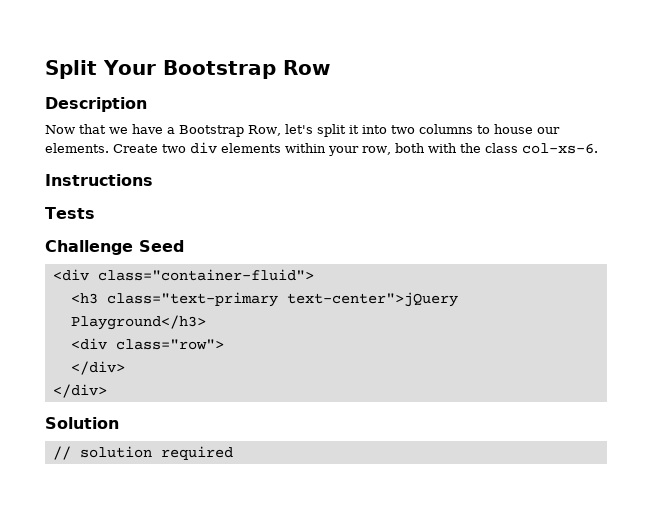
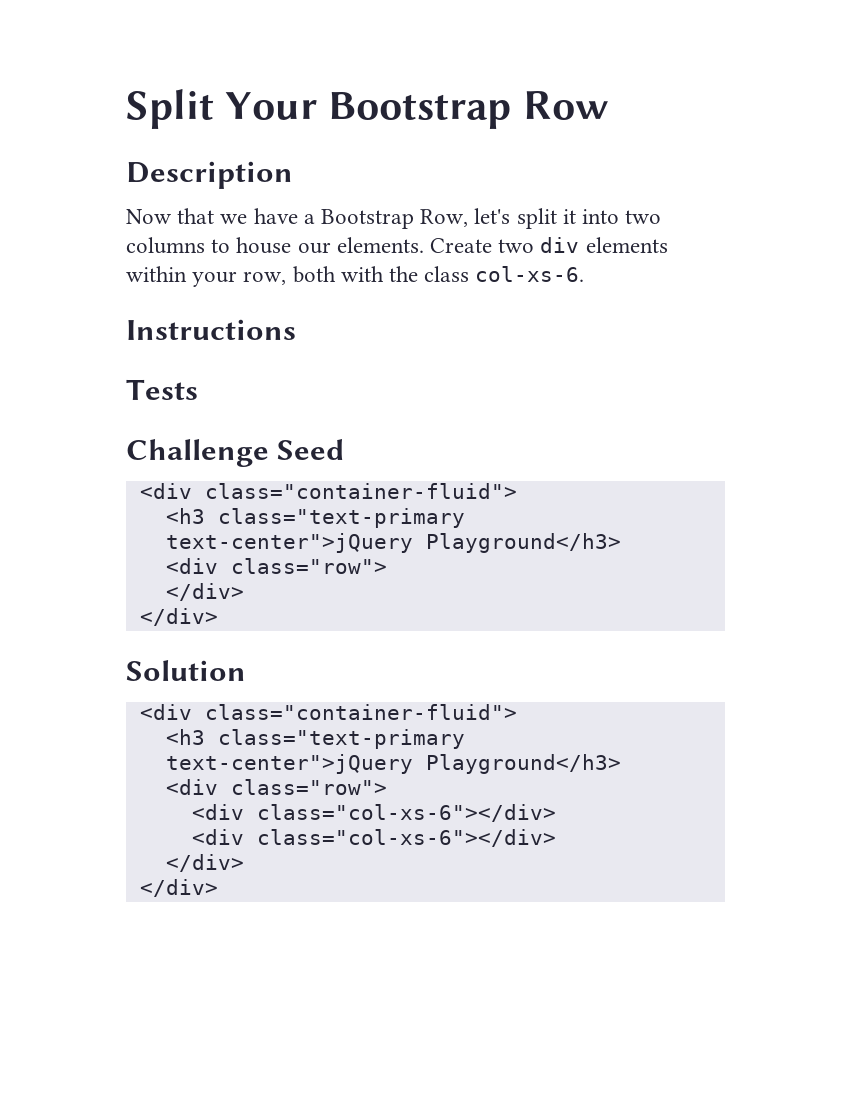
[52,446,233,460] // solution required -> [139,704,517,720] [165,729,465,749] [165,754,621,774] [165,779,387,795] [191,804,556,822] [191,829,556,847] [165,854,244,872] [139,879,218,897] <div class="container-fluid"> // <h3 class="text-primary text-center">jQuery Playground</h3> // <div class="row"> // <div class="col-xs-6"></div> // <div class="col-xs-6"></div> // </div> // </div>

